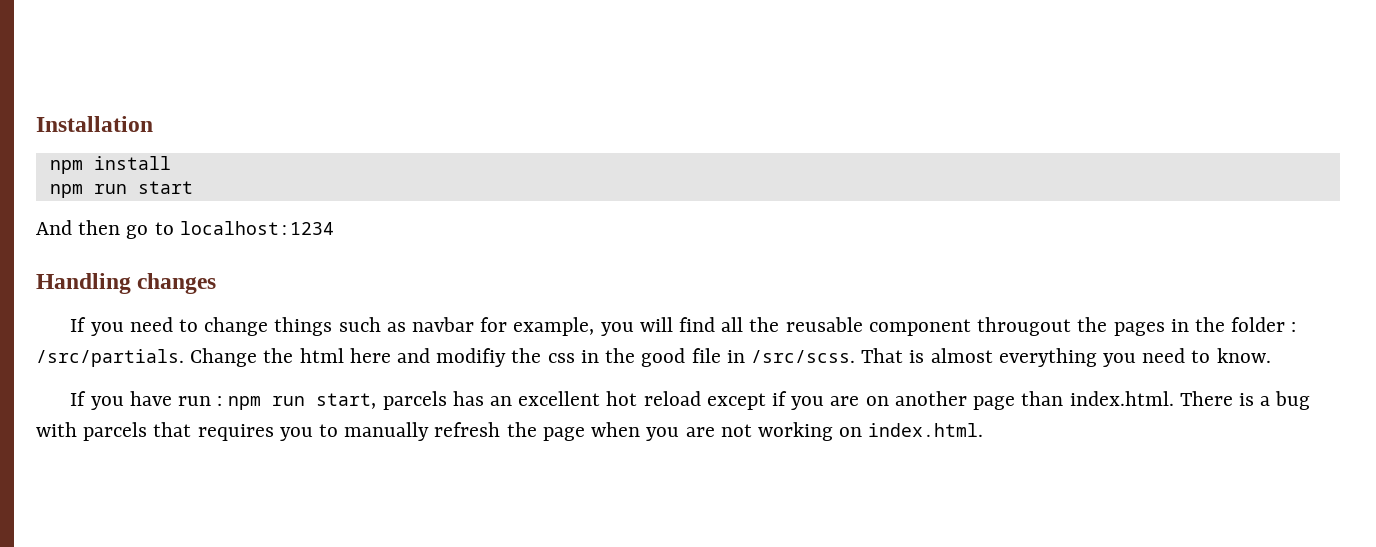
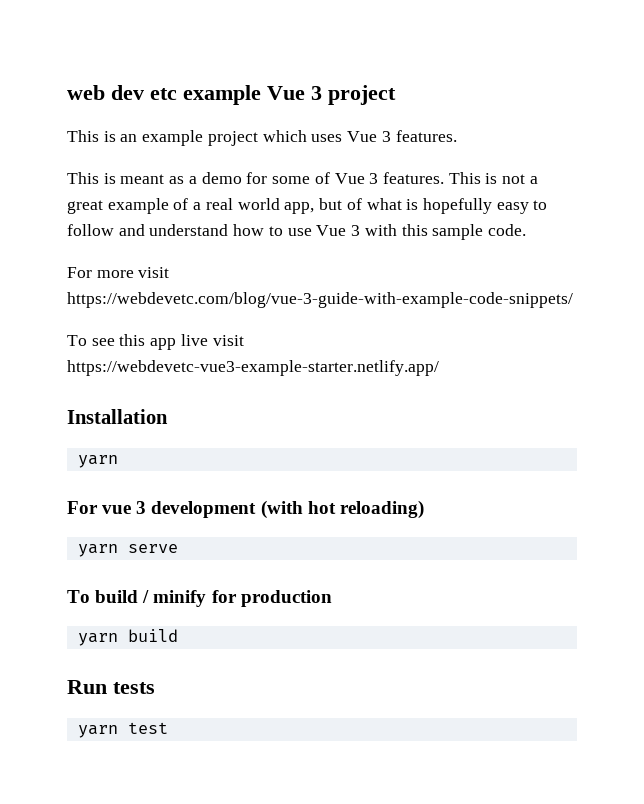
[36,116,153,132] [49,156,171,174] [49,181,193,198] [36,220,334,239] [36,273,217,294] [70,317,1297,336] [36,348,1271,367] [70,391,1311,410] [36,422,984,441] Installation // npm install // npm run start // And then go to localhost:1234 // Handling changes // If you need to change things such as navbar for example, you will find all the reusable component througout the pages in the folder : /src/partials. Change the html here and modifiy the css in the good file in /src/scss. That is almost everything you need to know. // If you have run : npm run start, parcels has an excellent hot reload except if you are on another page than index.html. There is a bug with parcels that requires you to manually refresh the page when you are not working on index.html. -> [67,85,396,105] [67,130,457,146] [67,172,538,184] [67,198,548,214] [67,224,526,240] [67,267,170,278] [67,292,573,308] [67,334,244,350] [67,360,439,376] [67,409,168,424] [77,455,118,468] [67,500,424,519] [77,544,178,557] [67,590,332,607] [77,629,178,646] [67,680,155,694] [77,722,168,738] web dev etc example Vue 3 project // This is an example project which uses Vue 3 features. // This is meant as a demo for some of Vue 3 features. This is not a great example of a real world app, but of what is hopefully easy to follow and understand how to use Vue 3 with this sample code. // For more visit https://webdevetc.com/blog/vue-3-guide-with-example-code-snippets/ // To see this app live visit https://webdevetc-vue3-example-starter.netlify.app/ // Installation // yarn // For vue 3 development (with hot reloading) // yarn serve // To build / minify for production // yarn build // Run tests // yarn test

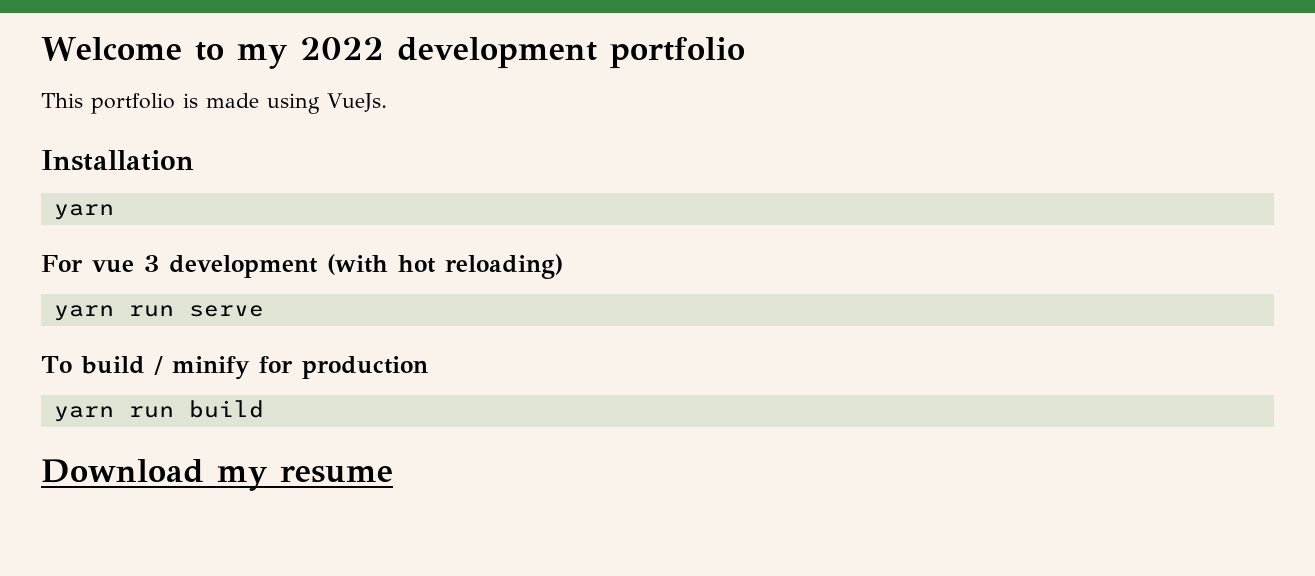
[67,85,396,105] [67,130,457,146] [67,172,538,184] [67,198,548,214] [67,224,526,240] [67,267,170,278] [67,292,573,308] [67,334,244,350] [67,360,439,376] web dev etc example Vue 3 project // This is an example project which uses Vue 3 features. // This is meant as a demo for some of Vue 3 features. This is not a great example of a real world app, but of what is hopefully easy to follow and understand how to use Vue 3 with this sample code. // For more visit https://webdevetc.com/blog/vue-3-guide-with-example-code-snippets/ // To see this app live visit https://webdevetc-vue3-example-starter.netlify.app/ -> [41,37,745,69] [41,93,387,114] Welcome to my 2022 development portfolio // This portfolio is made using VueJs.
(118, 550) none -> [128,305,174,317] run
(118, 639) none -> [128,406,174,418] run
[67,680,155,694] [77,722,168,738] Run tests // yarn test -> [41,459,393,491] Download my resume

